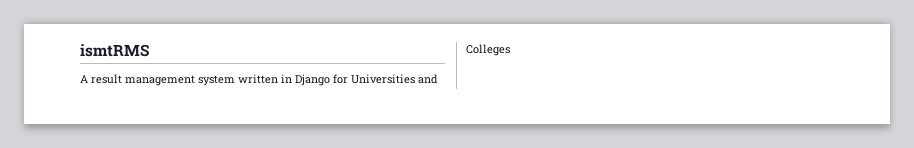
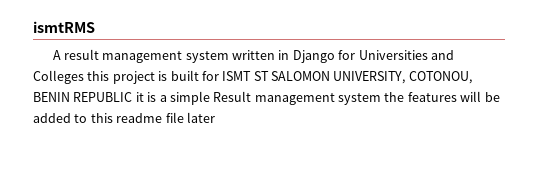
(510, 50) none -> [87,70,472,84] [33,91,500,105] [33,112,215,123] this project is built for ISMT ST SALOMON UNIVERSITY, COTONOU, BENIN REPUBLIC it is a simple Result management system the features will be added to this readme file later

